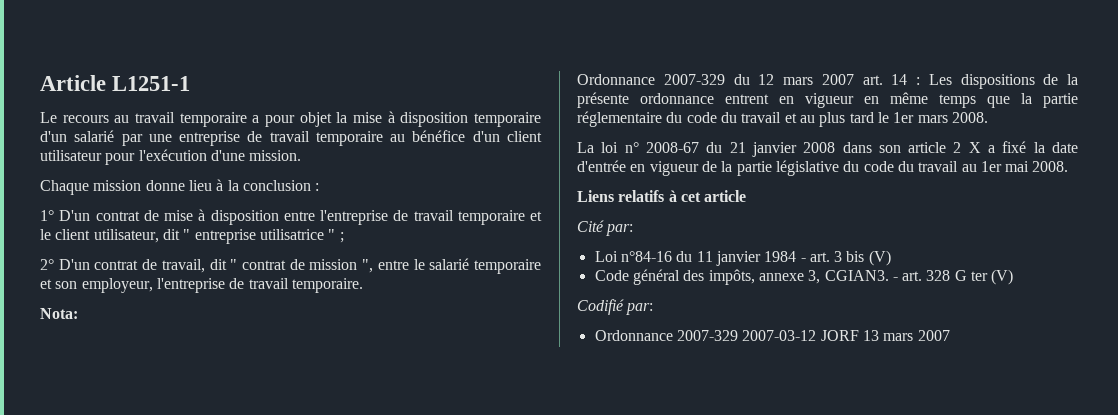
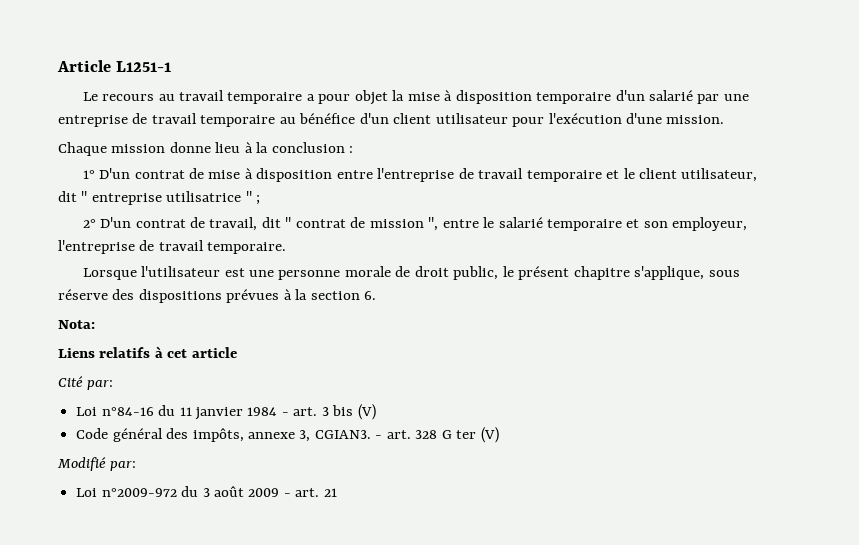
[40,308,78,319] [577,74,1078,89] [577,92,1078,108] [577,111,988,127] [577,141,1078,157] [577,160,1069,176] Nota: // Ordonnance 2007-329 du 12 mars 2007 art. 14 : Les dispositions de la présente ordonnance entrent en vigueur en même temps que la partie réglementaire du code du travail et au plus tard le 1er mars 2008. // La loi n° 2008-67 du 21 janvier 2008 dans son article 2 X a fixé la date d'entrée en vigueur de la partie législative du code du travail au 1er mai 2008. -> [82,266,740,280] [58,289,377,303] [58,320,95,329] Lorsque l'utilisateur est une personne morale de droit public, le présent chapitre s'applique, sous réserve des dispositions prévues à la section 6. // Nota:
[577,299,654,315] [594,330,950,341] Codifié par: // Ordonnance 2007-329 2007-03-12 JORF 13 mars 2007 -> [57,457,137,471] [76,486,337,497] Modifié par: // Loi n°2009-972 du 3 août 2009 - art. 21

